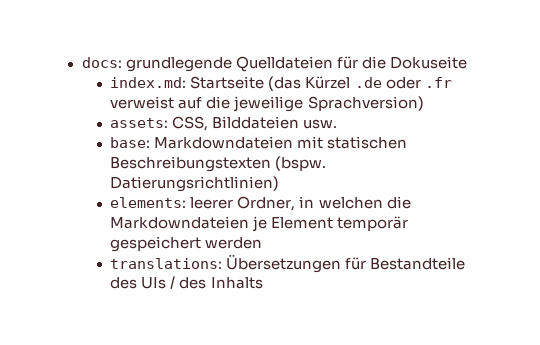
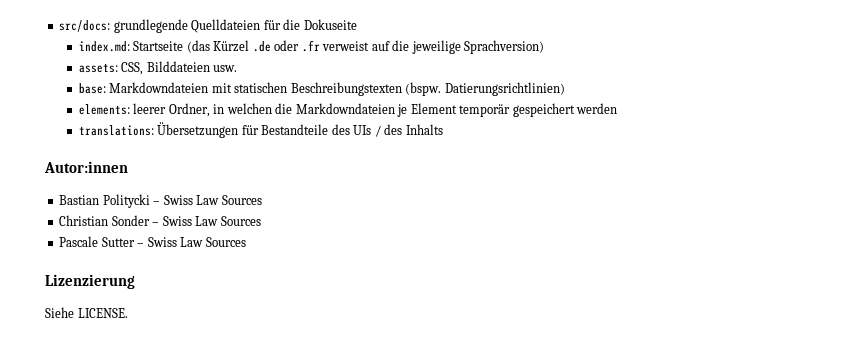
[81,57,122,68] docs: -> [59,20,111,32] src/docs:
(263, 283) none -> [44,161,128,173] [59,194,262,208] [59,215,261,226] [59,236,246,247] [45,274,135,289] [45,307,128,318] // Autor:innen // Bastian Politycki – Swiss Law Sources // Christian Sonder – Swiss Law Sources // Pascale Sutter – Swiss Law Sources // Lizenzierung // Siehe LICENSE.

